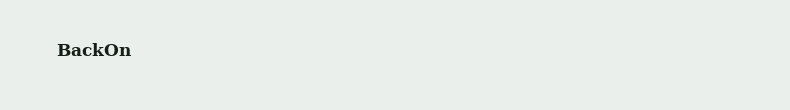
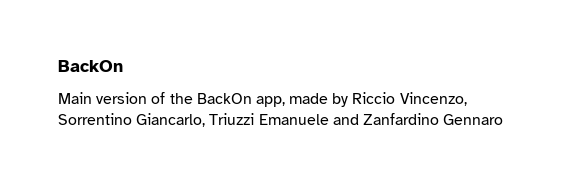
[57,43,131,56] BackOn -> [58,60,123,72] [58,92,467,107] [58,113,504,127] BackOn // Main version of the BackOn app, made by Riccio Vincenzo, Sorrentino Giancarlo, Triuzzi Emanuele and Zanfardino Gennaro

